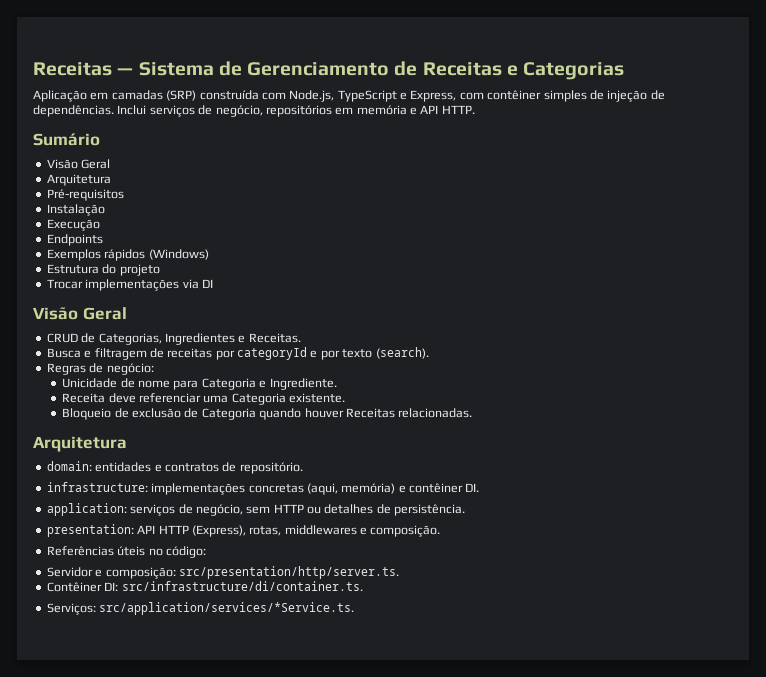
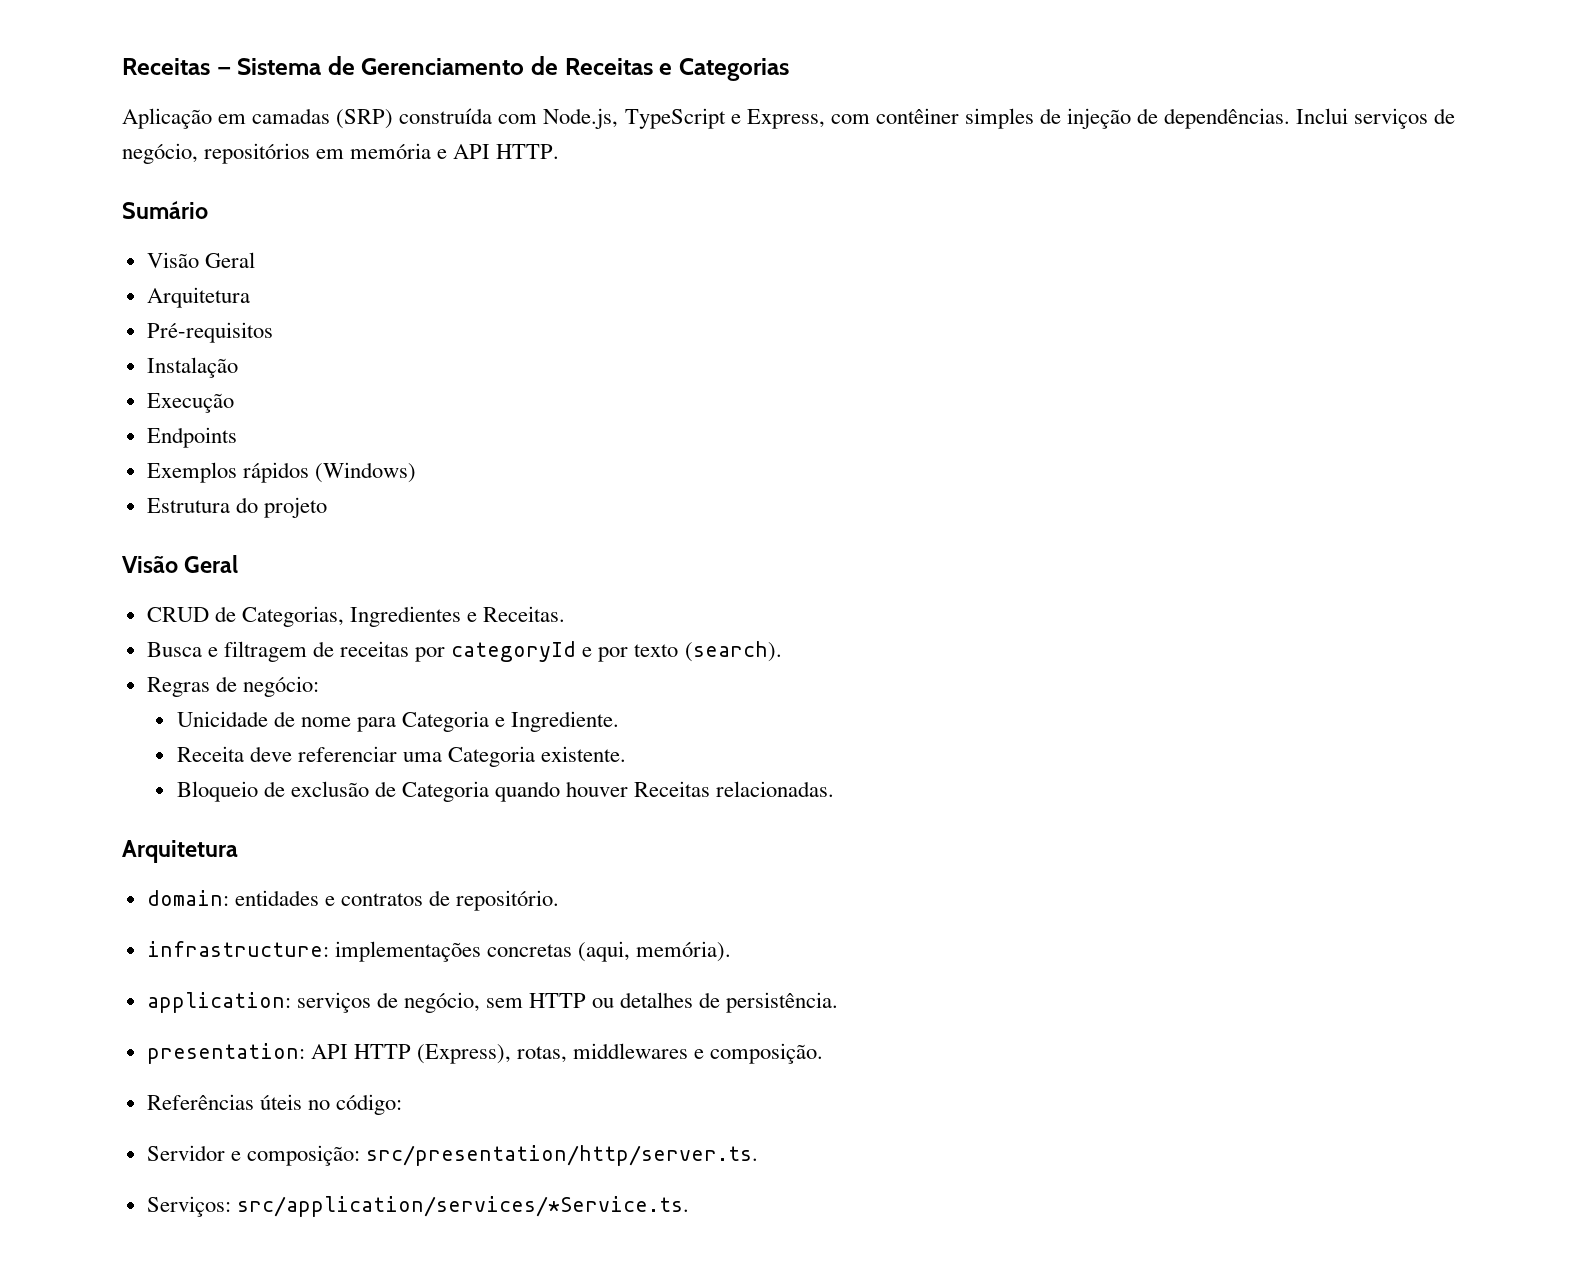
[46,279,213,291] // Trocar implementações via DI -> (327, 507) none
[341,483,480,494] memória) e contêiner DI. -> [636,941,732,962] memória).
[46,581,363,592] // Contêiner DI: src/infrastructure/di/container.ts. -> (758, 1155) none

